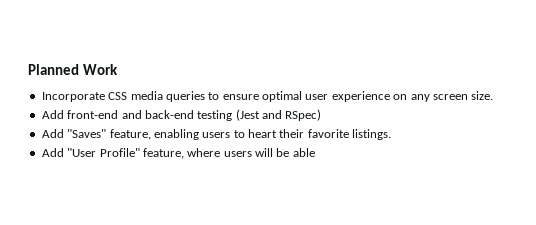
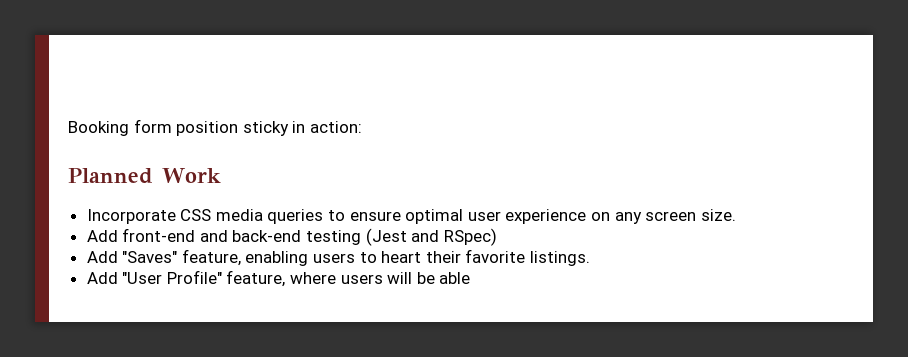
(28, 69) none -> [68,119,362,136] Booking form position sticky in action: //

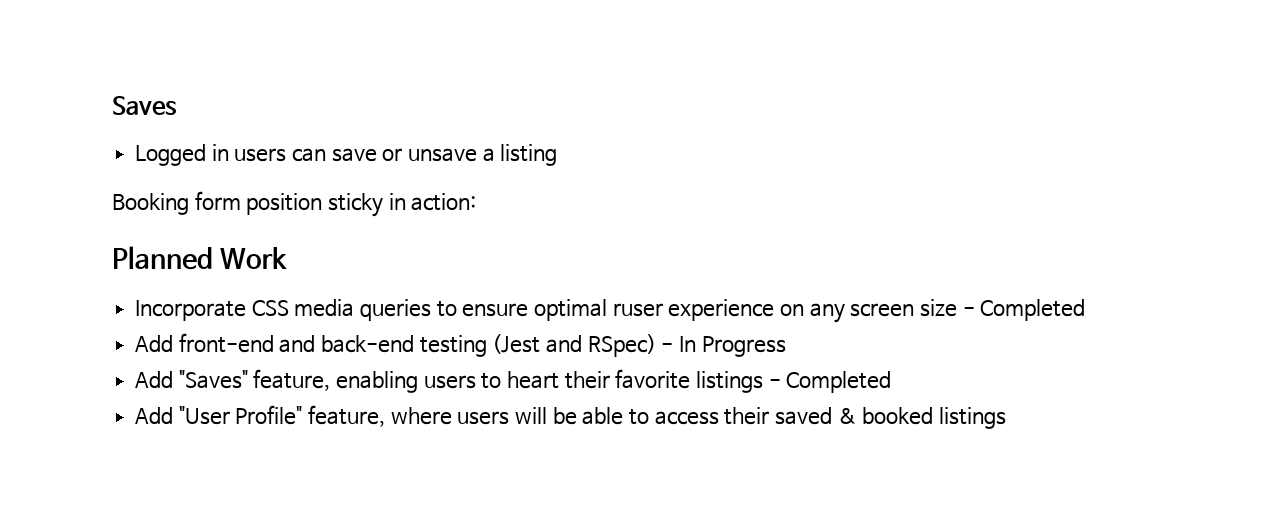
(68, 128) none -> [112,96,177,116] [135,144,558,166] Saves // Logged in users can save or unsave a listing //
[467,211,501,221] user -> [612,303,663,317] ruser
[700,209,736,221] size. -> [920,299,1086,321] size - Completed
(497, 237) none -> [661,336,786,357] - In Progress
[530,251,591,266] listings. -> [696,371,892,393] listings - Completed
(471, 278) none -> [629,407,1007,429] to access their saved & booked listings

